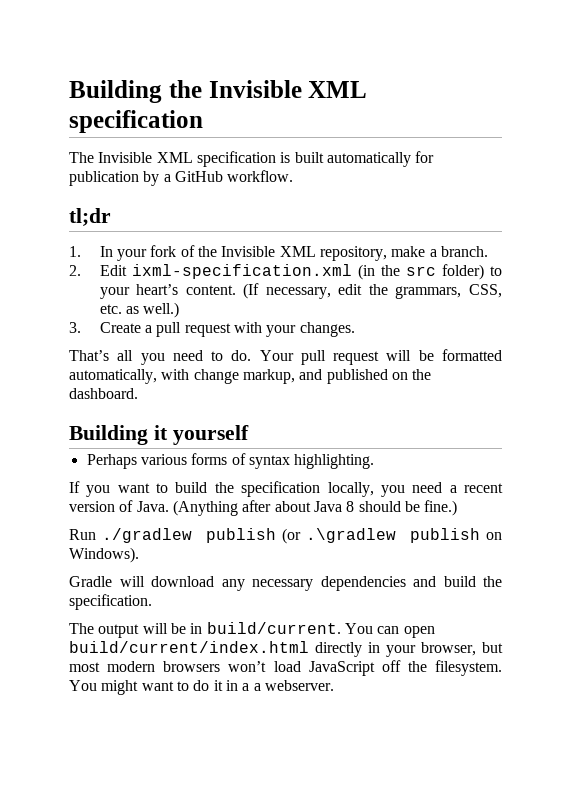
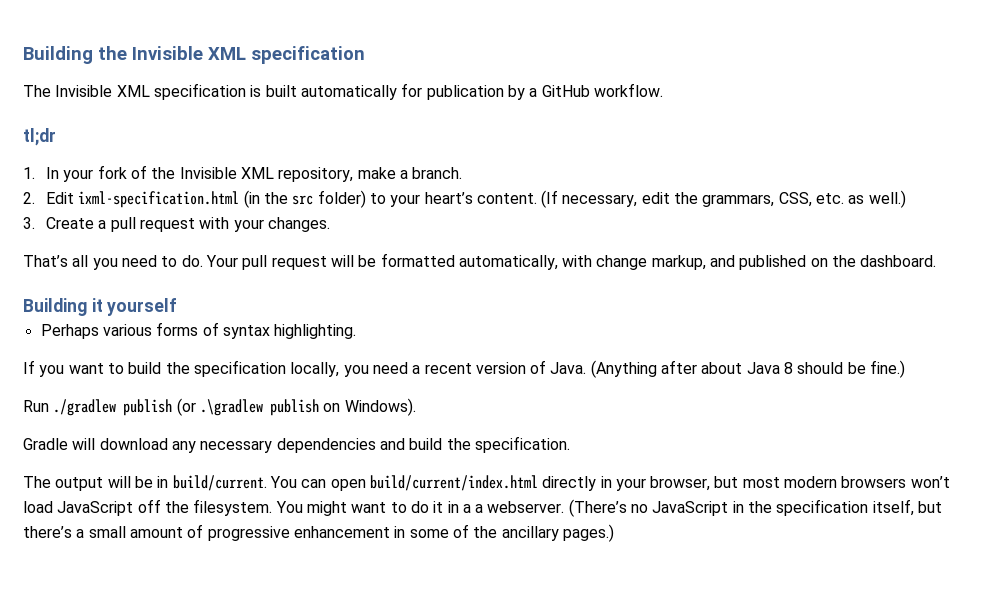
[131,264,352,279] ixml-specification.xml -> [78,191,240,208] ixml-specification.html
(334, 685) none -> [568,499,943,517] [23,524,614,542] (There’s no JavaScript in the specification itself, but there’s a small amount of progressive enhancement in some of the ancillary pages.)

